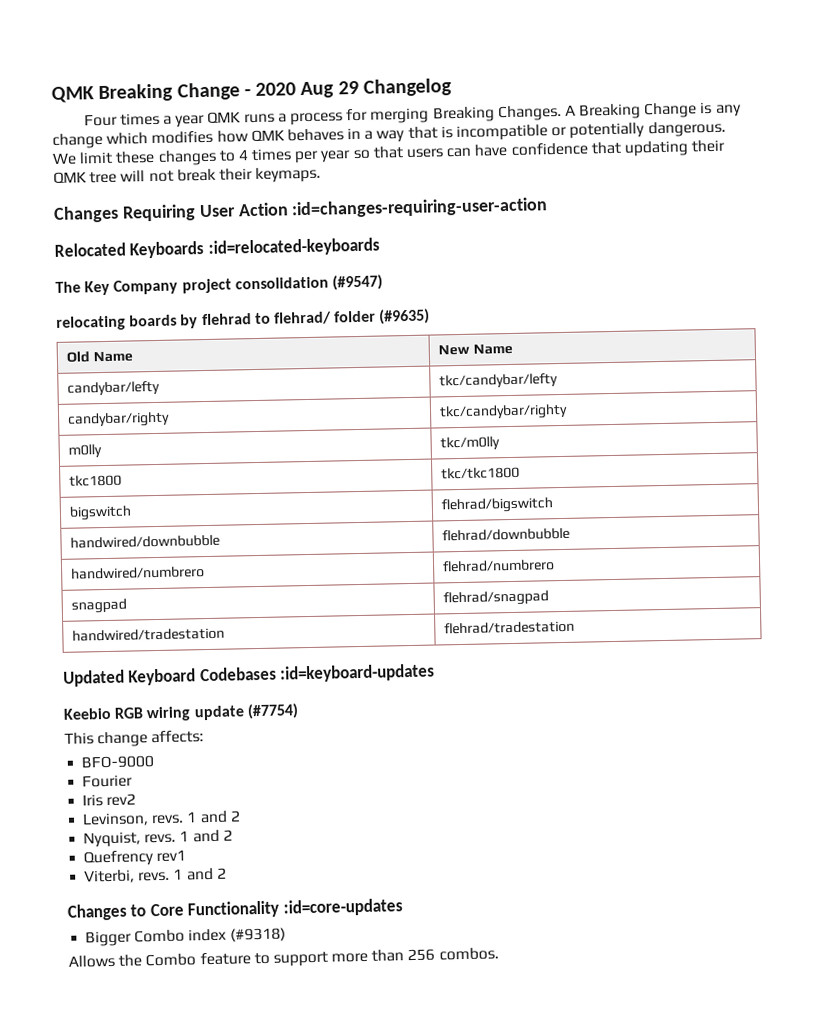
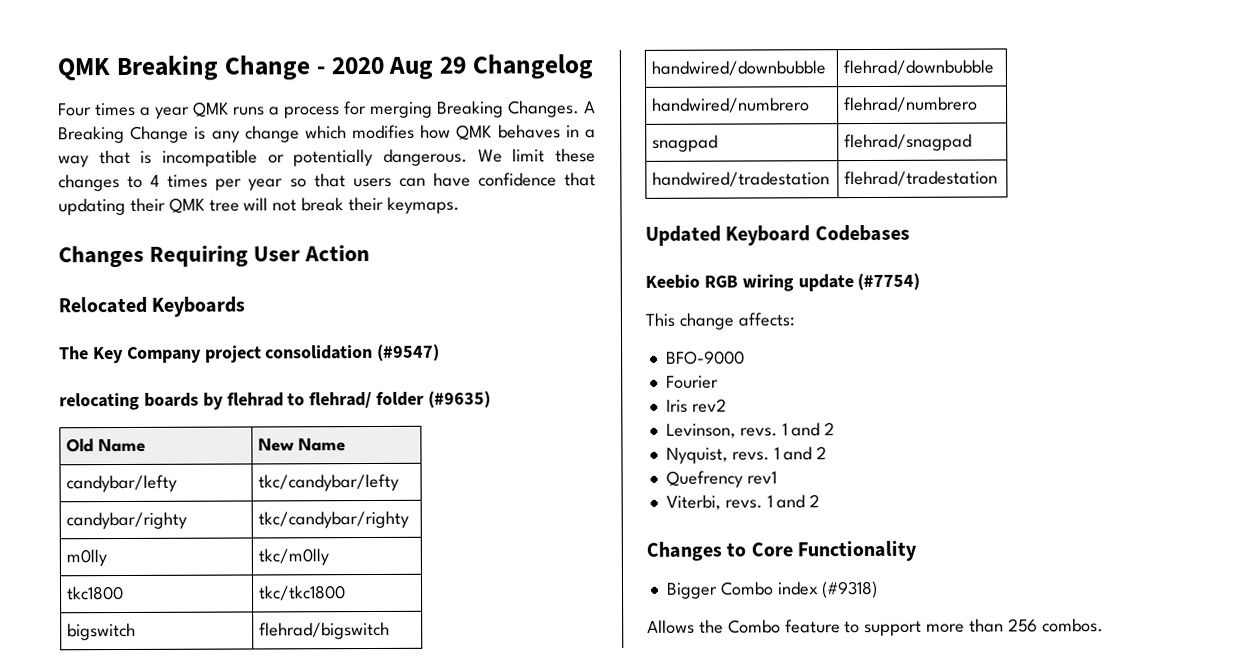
[291,197,549,219] :id=changes-requiring-user-action -> (371, 253) none
[207,237,380,257] :id=relocated-keyboards -> (246, 306) none
[280,663,436,683] :id=keyboard-updates -> (910, 233) none
[282,898,403,917] :id=core-updates -> (918, 551) none

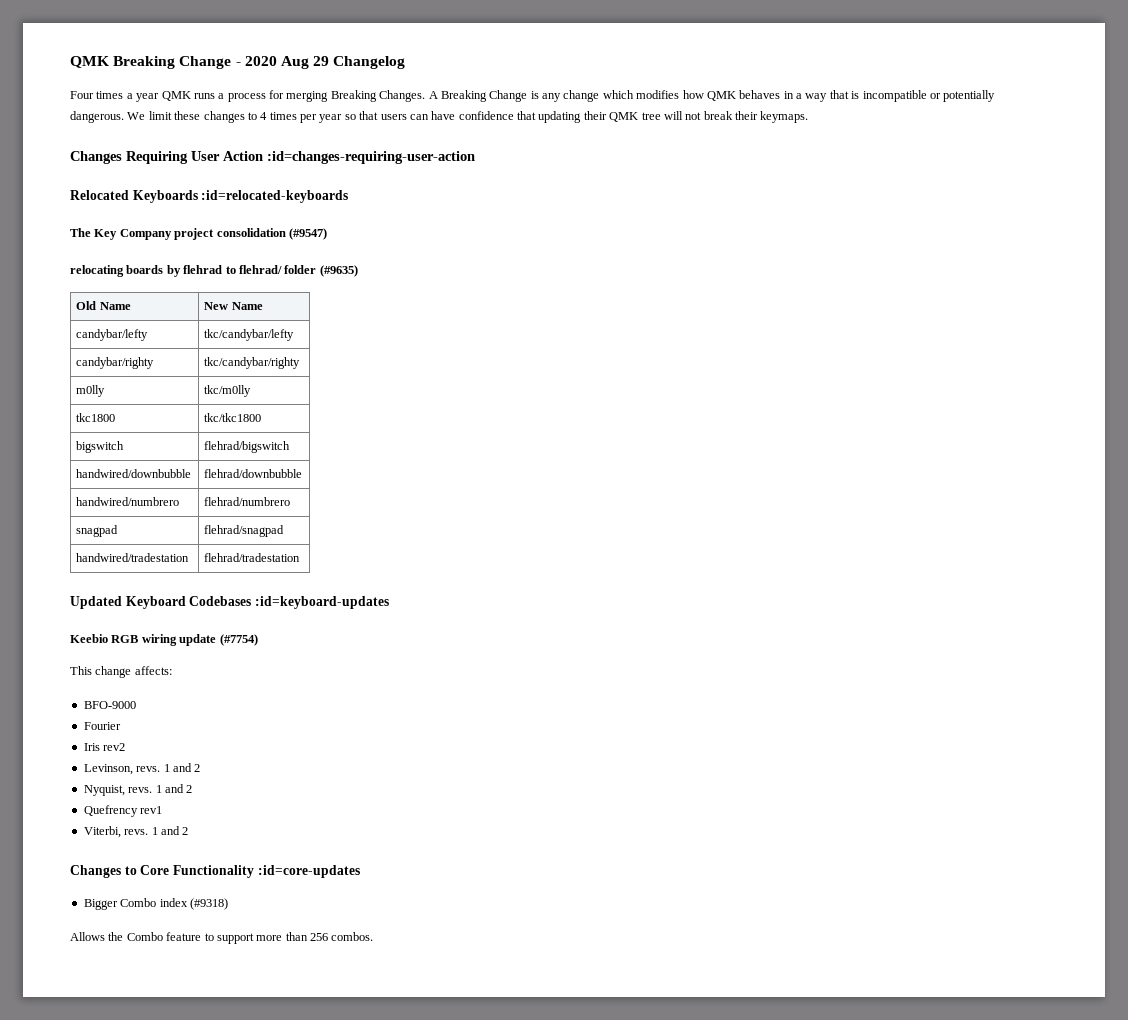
(371, 253) none -> [267,151,475,164] :id=changes-requiring-user-action
(246, 306) none -> [201,190,349,203] :id=relocated-keyboards
(910, 233) none -> [254,596,389,609] :id=keyboard-updates
(918, 551) none -> [257,865,360,878] :id=core-updates

